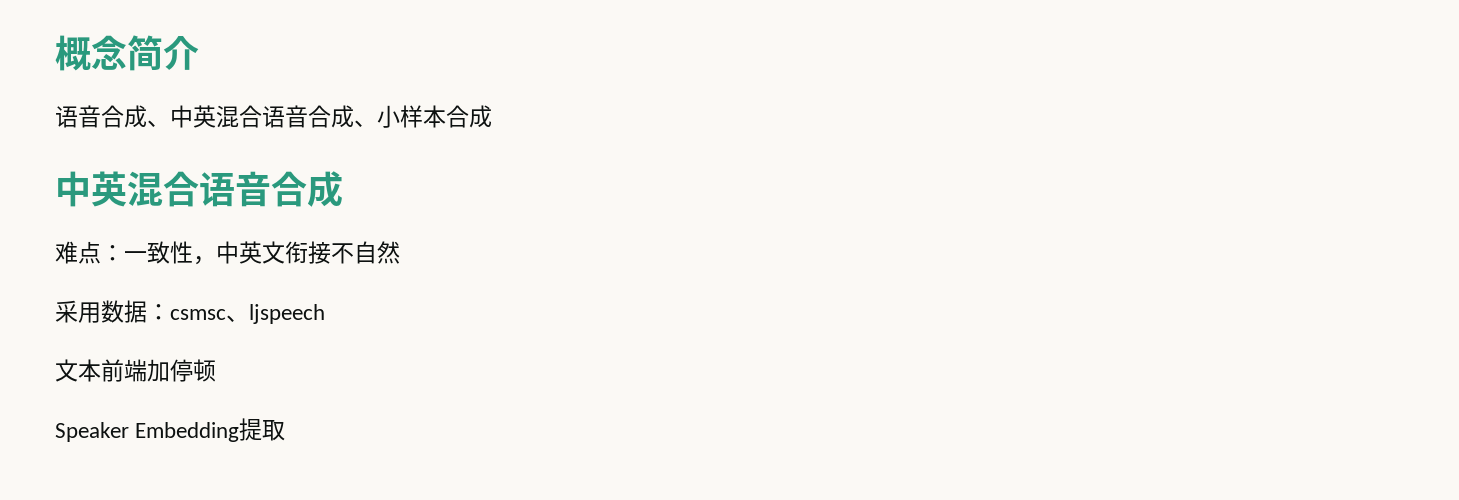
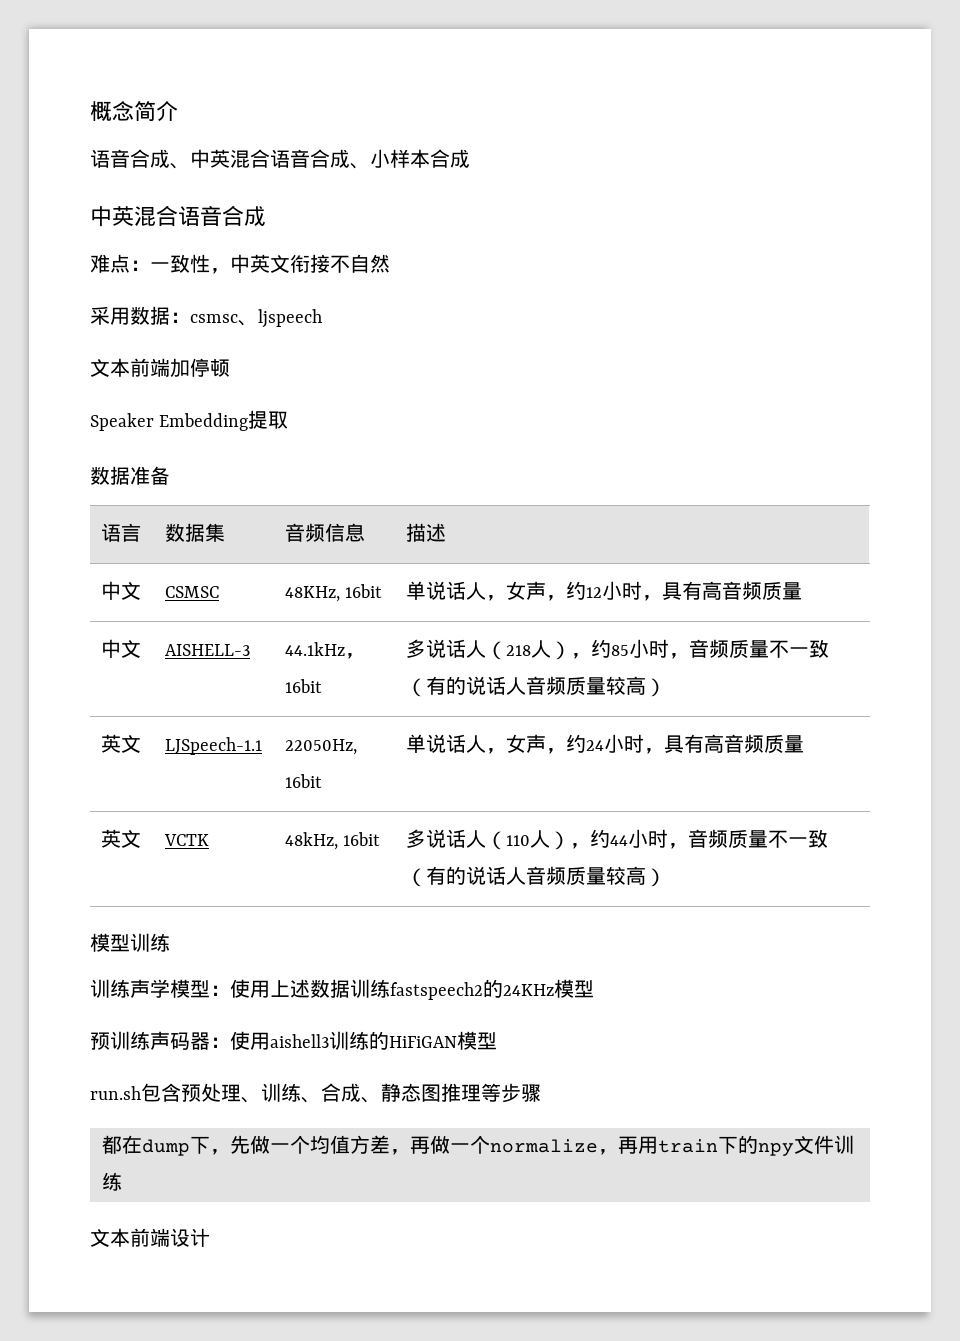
(286, 430) none -> [90,466,170,485] [101,523,142,542] [165,523,226,542] [285,523,366,542] [406,523,447,542] [101,581,142,600] [165,586,220,598] [285,584,383,602] [406,581,803,601] [101,639,142,658] [165,644,251,656] [285,642,366,659] [285,679,323,693] [406,639,830,660] [406,676,667,697] [101,734,142,753] [165,737,263,755] [285,739,358,755] [285,774,323,788] [406,734,805,754] [101,829,142,848] [164,834,210,846] [285,832,381,850] [406,829,829,850] [406,866,667,887] [90,933,170,952] [90,979,594,1000] [90,1031,497,1050] [90,1083,541,1103] [102,1135,854,1156] [102,1172,122,1191] [90,1228,210,1247] // 数据准备 // 语言 | 数据集 | 音频信息 | 描述 // 中文 | CSMSC | 48KHz, 16bit | 单说话人，女声，约12小时，具有高音频质量 // 中文 | AISHELL-3 | 44.1kHz，16bit | 多说话人（218人），约85小时，音频质量不一致（有的说话人音频质量较高） // 英文 | LJSpeech-1.1 | 22050Hz, 16bit | 单说话人，女声，约24小时，具有高音频质量 // 英文 | VCTK | 48kHz, 16bit | 多说话人（110人），约44小时，音频质量不一致（有的说话人音频质量较高） // 模型训练 // 训练声学模型：使用上述数据训练fastspeech2的24KHz模型 // 预训练声码器：使用aishell3训练的HiFiGAN模型 // run.sh包含预处理、训练、合成、静态图推理等步骤 // 都在dump下，先做一个均值方差，再做一个normalize，再用train下的npy文件训练 // 文本前端设计

